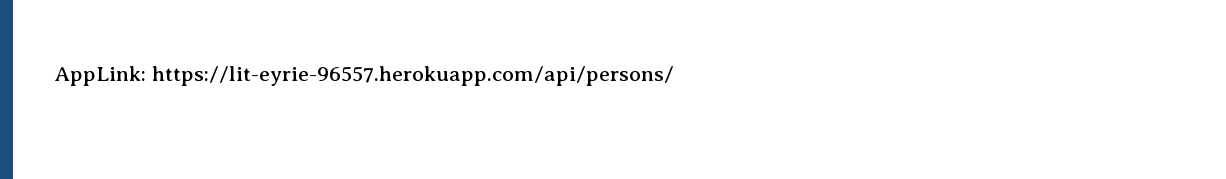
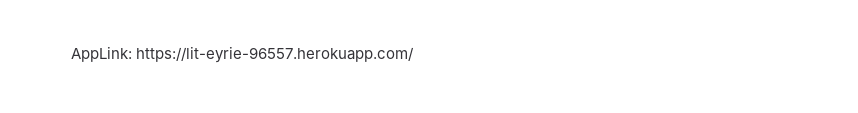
[151,66,674,86] https://lit-eyrie-96557.herokuapp.com/api/persons/ -> [136,46,415,63] https://lit-eyrie-96557.herokuapp.com/

